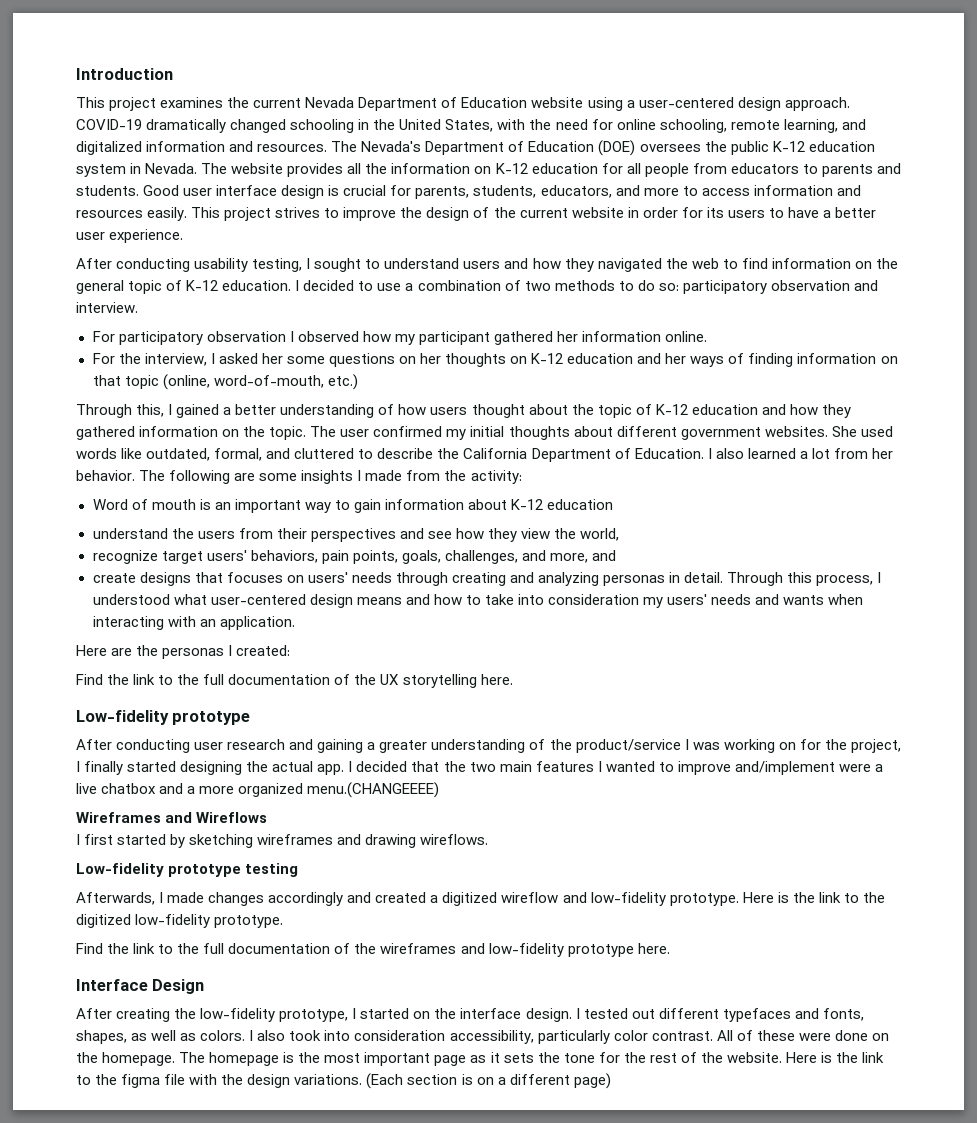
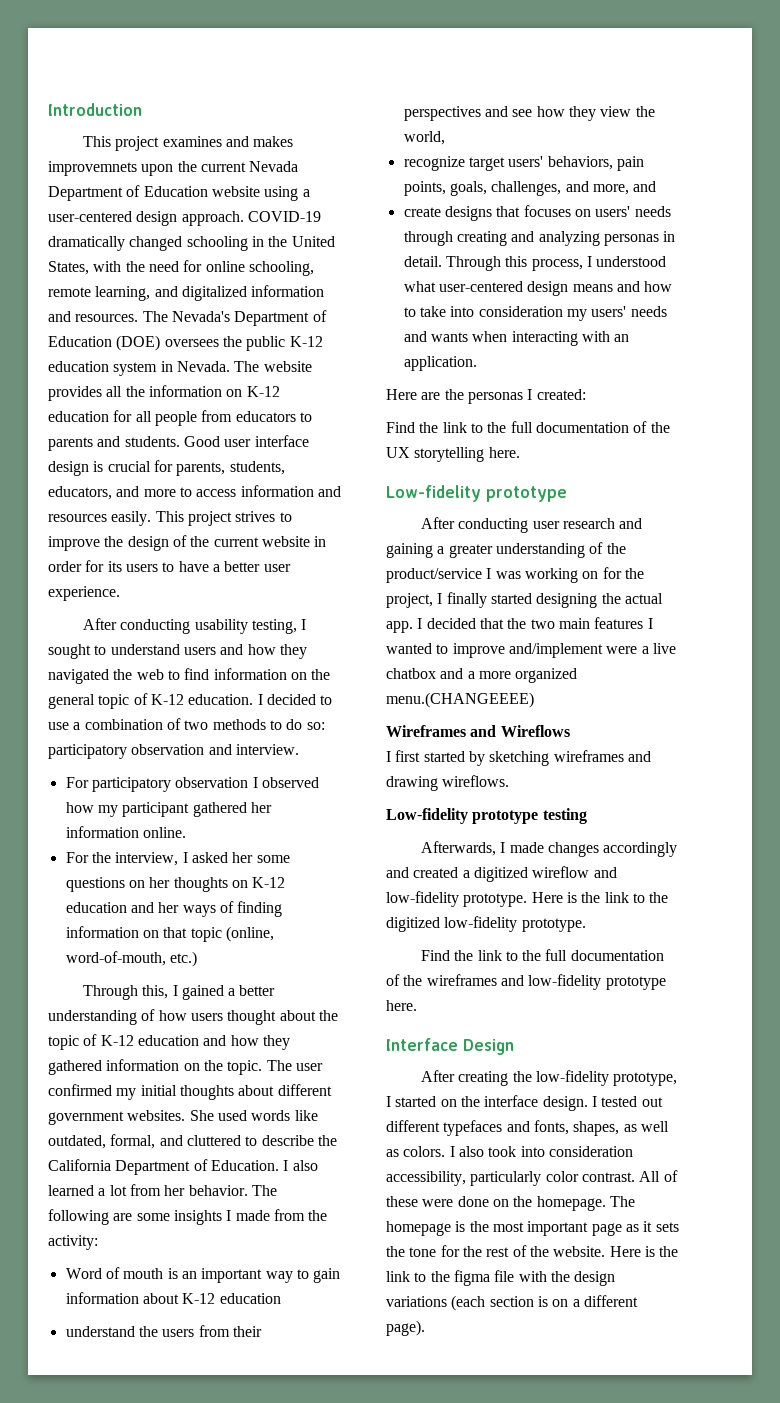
(224, 102) none -> [225,136,294,147] [48,161,174,176] and makes improvemnets upon
[294,1073,404,1089] variations. (Each -> [386,1295,486,1311] variations (each
[573,1073,611,1089] page) -> [386,1320,425,1336] page).

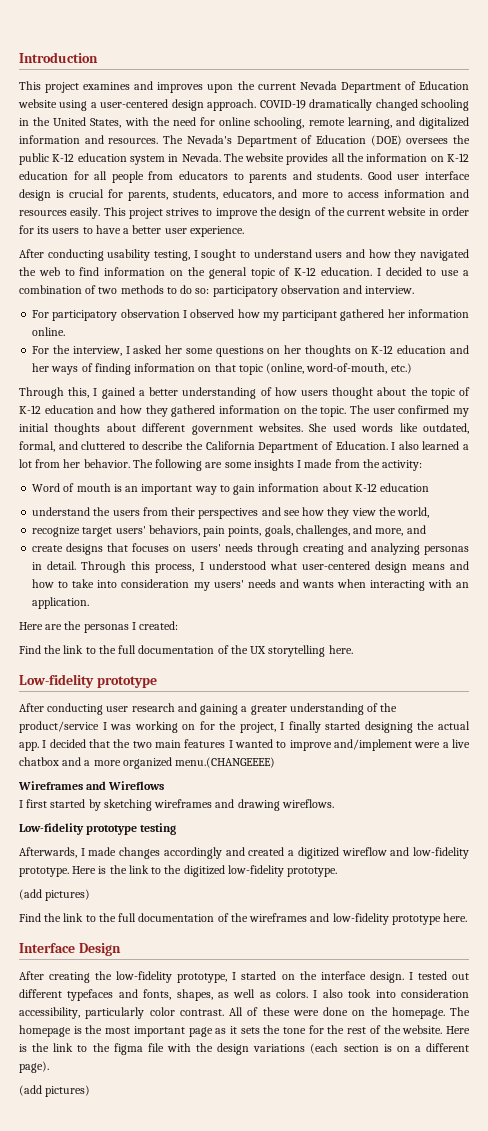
[253,136,294,147] [48,161,137,176] makes improvemnets -> [157,82,204,93] improves
(586, 925) none -> [19,889,91,901] // (add pictures)
(425, 1328) none -> [19,1085,91,1097] // (add pictures)

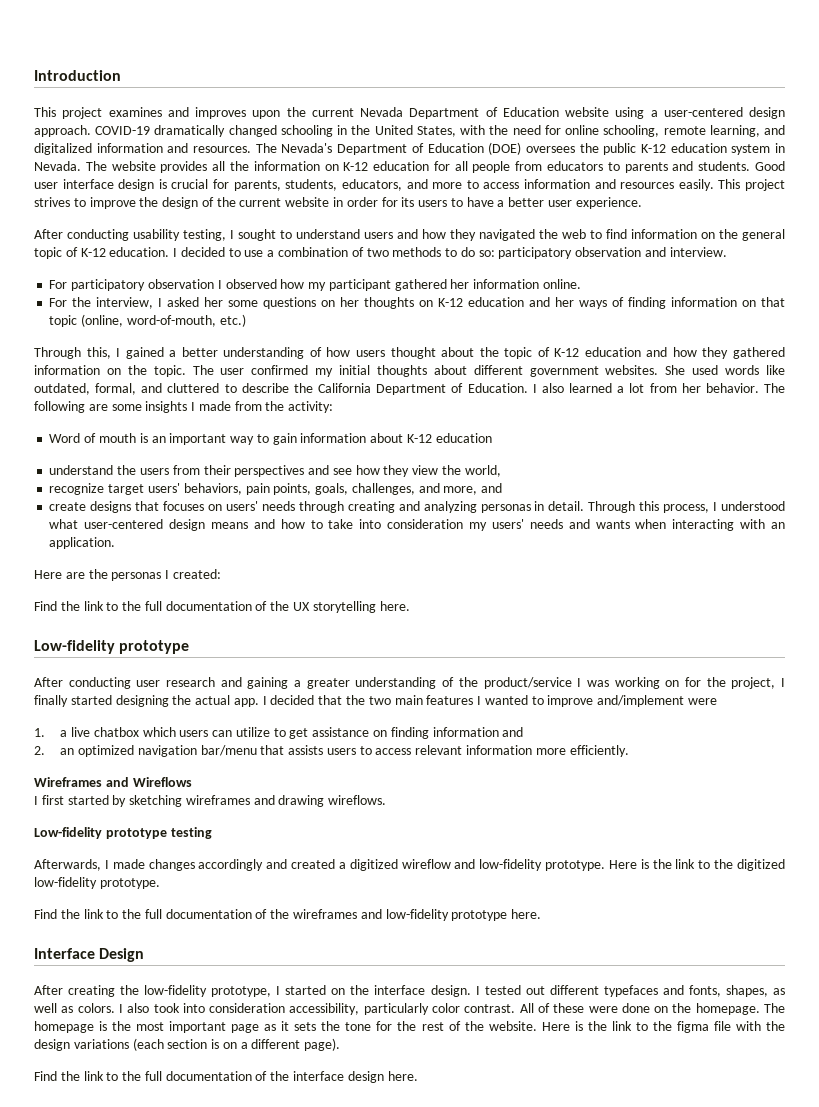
(441, 745) none -> [34,728,45,737] // 1.
[62,757,276,769] and a more organized menu.(CHANGEEEE) -> [142,727,524,739] [34,745,629,757] which users can utilize to get assistance on finding information and // 2. an optimized navigation bar/menu that assists users to access relevant information more efficiently.
[19,889,91,901] // (add pictures) -> (160, 883) none
[19,1085,91,1097] (add pictures) -> [34,1071,418,1083] Find the link to the full documentation of the interface design here.

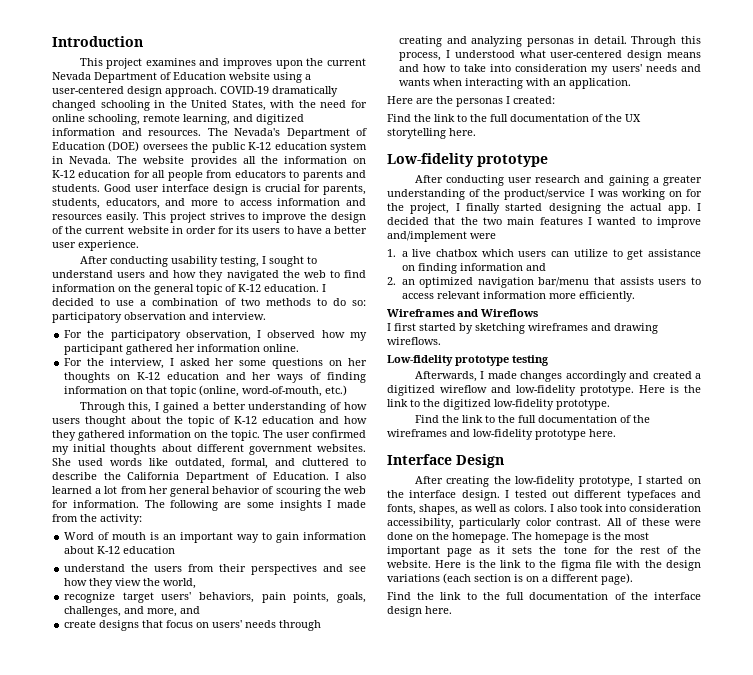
[34,143,92,155] digitalized -> [256,114,304,125] digitized
[71,279,214,291] participatory observation -> [87,330,251,341] the participatory observation,
[705,383,759,393] behavior. -> [170,486,366,497] [52,500,139,508] general behavior of scouring the web for information.
[163,501,205,511] focuses -> [166,620,194,628] focus

